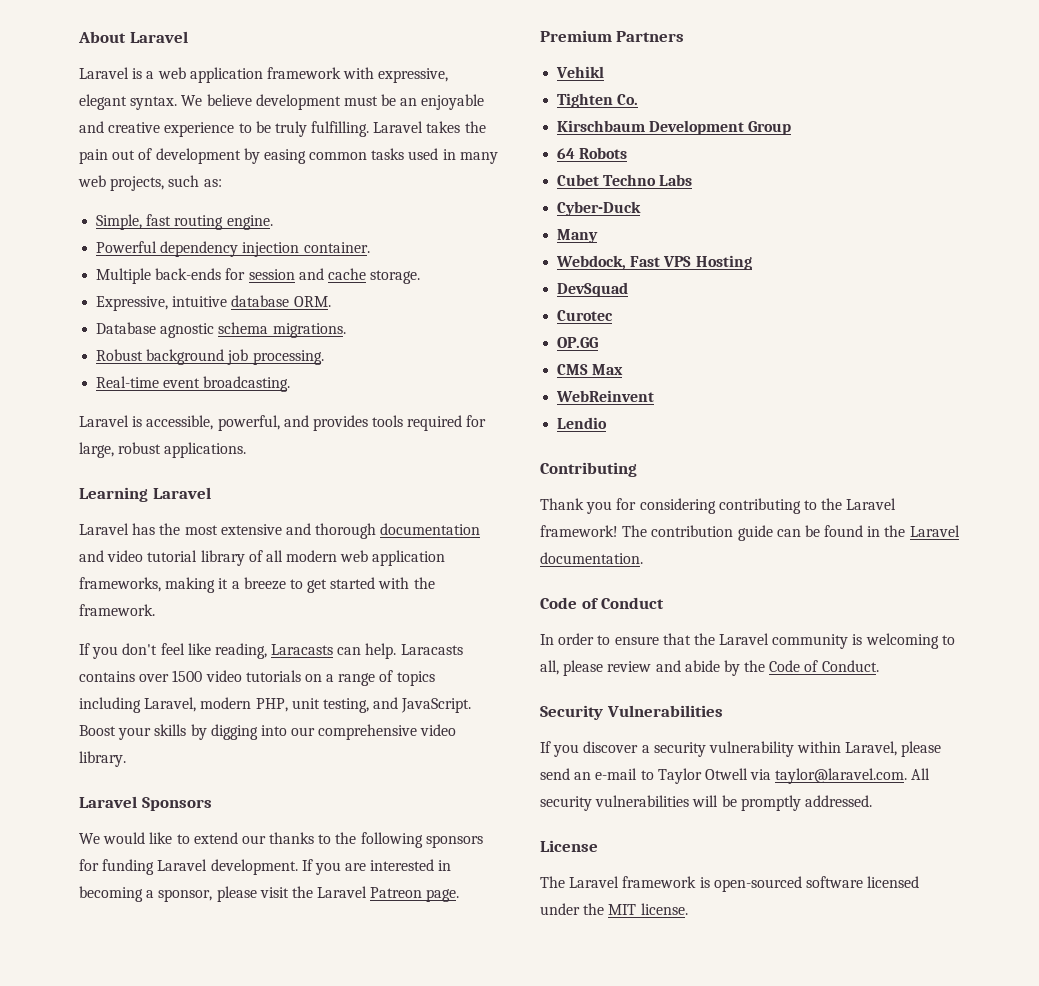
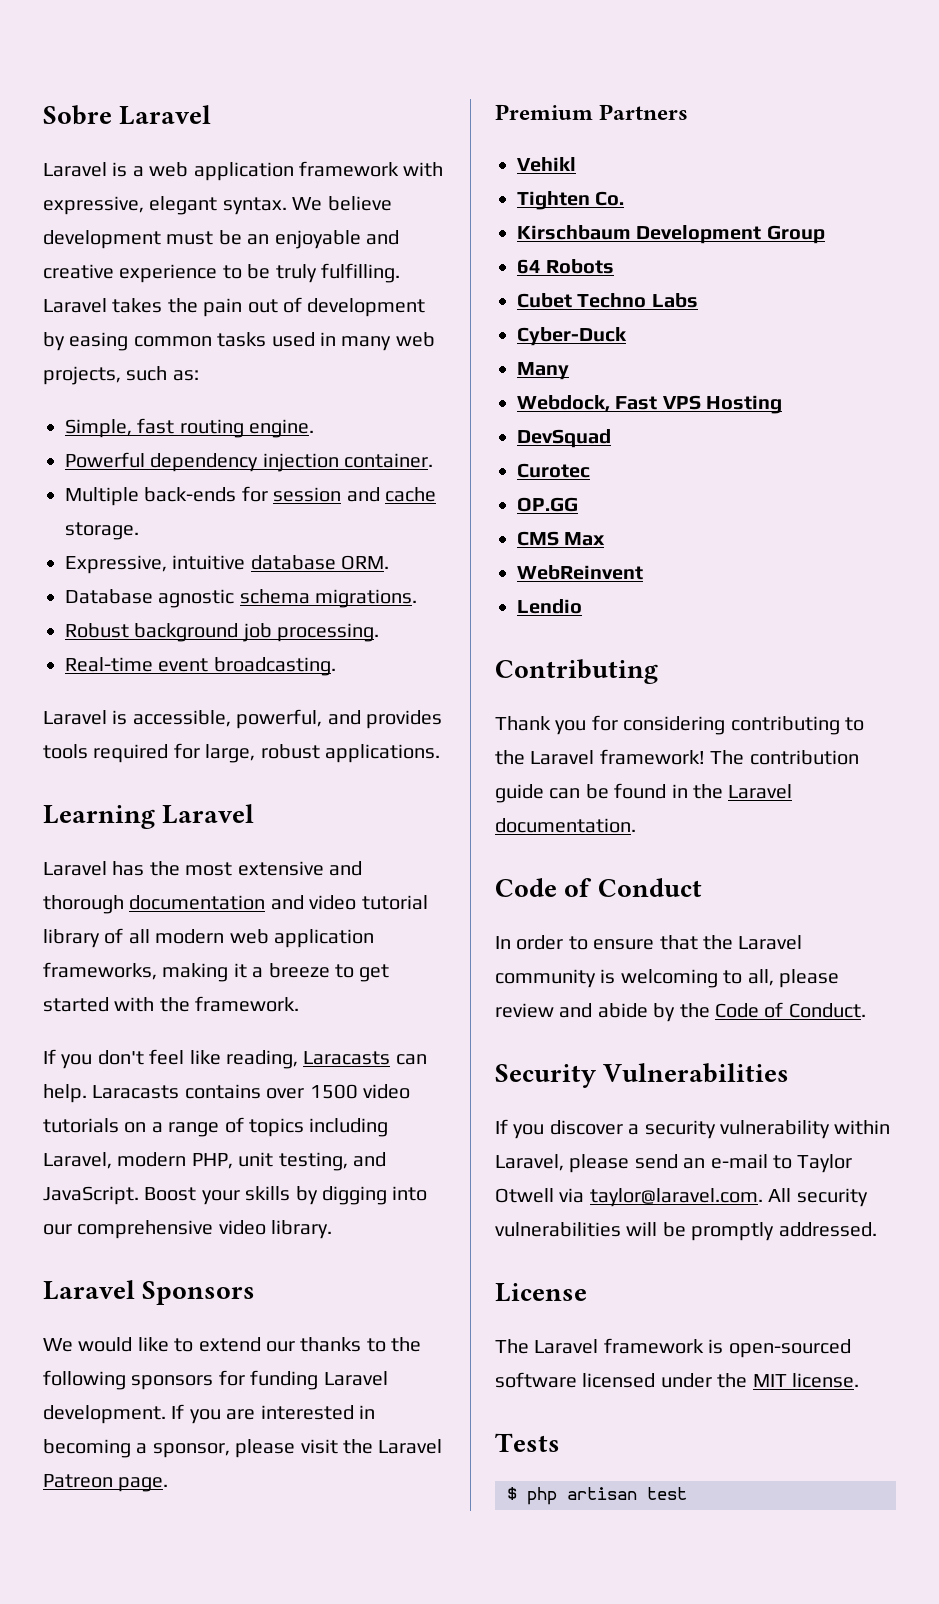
[78,31,126,43] About -> [43,105,112,125] Sobre
(688, 909) none -> [495,1433,560,1452] [507,1487,687,1505] // Tests // $ php artisan test

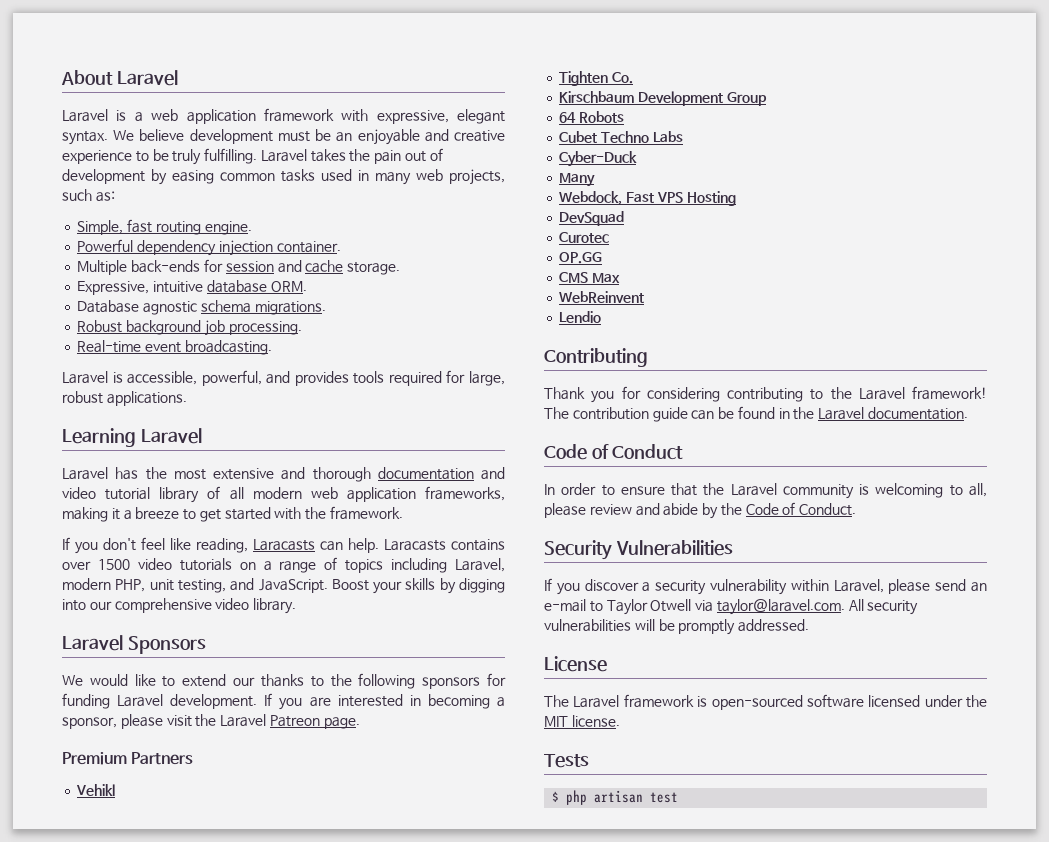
[43,105,112,125] Sobre -> [61,70,113,85] About

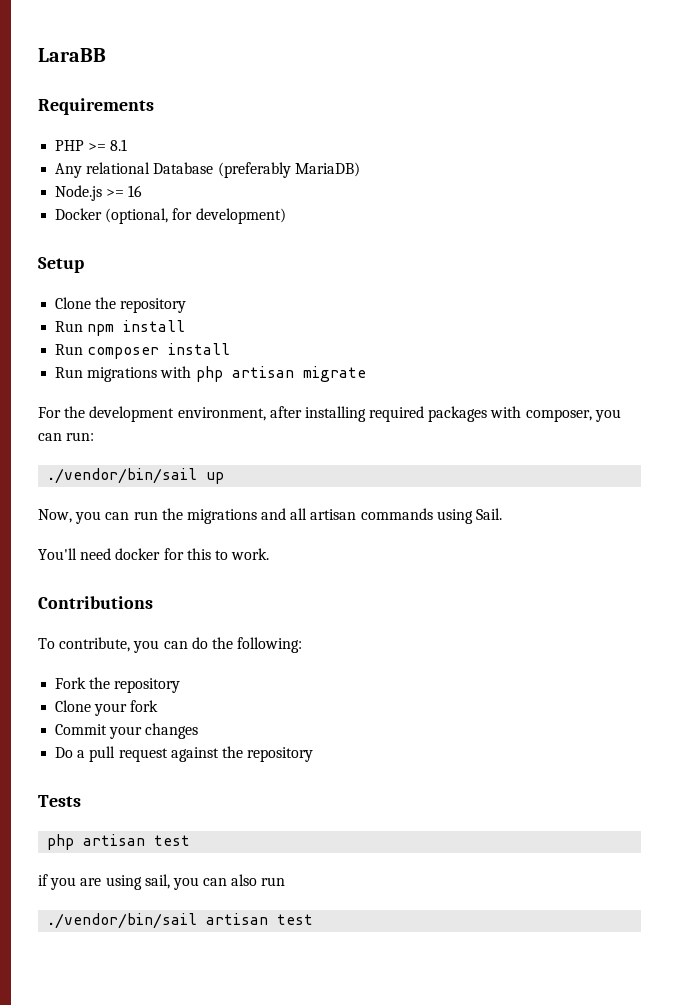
[61,70,178,86] [62,108,505,124] [62,129,506,145] [62,148,443,165] [62,169,505,185] [62,189,115,202] [77,219,252,235] [77,239,341,256] [77,259,401,275] [77,280,307,295] [77,300,326,315] [77,320,302,336] [77,340,272,355] [62,370,505,386] [62,391,187,406] [62,428,202,447] [62,467,505,482] [62,486,505,503] [62,506,404,522] [62,537,505,554] [62,557,505,573] [62,578,506,594] [62,598,297,614] [62,635,206,654] [62,673,506,689] [62,693,505,710] [62,714,360,729] [62,752,194,765] [76,784,116,796] [559,71,634,86] [559,91,767,106] [559,111,625,123] [559,131,683,143] [559,151,638,167] [559,173,596,187] [559,191,736,206] [559,211,625,226] [559,232,610,243] [559,252,603,264] [559,272,621,283] [559,291,645,303] [559,311,602,323] [544,348,648,367] [544,386,987,403] [544,406,969,422] [544,444,684,460] [544,483,987,499] [544,502,857,519] [544,540,733,560] [544,578,987,595] [544,599,919,615] [544,619,810,635] [544,656,607,672] [544,694,987,710] [544,715,620,727] About Laravel // Laravel is a web application framework with expressive, elegant syntax. We believe development must be an enjoyable and creative experience to be truly fulfilling. Laravel takes the pain out of development by easing common tasks used in many web projects, such as: // Simple, fast routing engine. // Powerful dependency injection container. // Multiple back-ends for session and cache storage. // Expressive, intuitive database ORM. // Database agnostic schema migrations. // Robust background job processing. // Real-time event broadcasting. // Laravel is accessible, powerful, and provides tools required for large, robust applications. // Learning Laravel // Laravel has the most extensive and thorough documentation and video tutorial library of all modern web application frameworks, making it a breeze to get started with the framework. // If you don't feel like reading, Laracasts can help. Laracasts contains over 1500 video tutorials on a range of topics including Laravel, modern PHP, unit testing, and JavaScript. Boost your skills by digging into our comprehensive video library. // Laravel Sponsors // We would like to extend our thanks to the following sponsors for funding Laravel development. If you are interested in becoming a sponsor, please visit the Laravel Patreon page. // Premium Partners // Vehikl // Tighten Co. // Kirschbaum Development Group // 64 Robots // Cubet Techno Labs // Cyber-Duck // Many // Webdock, Fast VPS Hosting // DevSquad // Curotec // OP.GG // CMS Max // WebReinvent // Lendio // Contributing // Thank you for considering contributing to the Laravel framework! The contribution guide can be found in the Laravel documentation. // Code of Conduct // In order to ensure that the Laravel community is welcoming to all, please review and abide by the Code of Conduct. // Security Vulnerabilities // If you discover a security vulnerability within Laravel, please send an e-mail to Taylor Otwell via taylor@laravel.com. All security vulnerabilities will be promptly addressed. // License // The Laravel framework is open-sourced software licensed under the MIT license. -> [38,48,106,62] [38,98,154,115] [55,139,128,151] [55,162,360,178] [55,185,143,201] [55,208,286,224] [38,257,84,273] [55,297,187,313] [55,320,186,336] [55,343,231,359] [55,366,366,382] [38,406,621,422] [38,432,95,441] [47,468,225,484] [38,508,503,524] [38,548,270,560] [38,596,153,609] [38,637,303,653] [55,677,181,693] [55,700,159,716] [55,723,199,739] [55,746,314,762] LaraBB // Requirements // PHP >= 8.1 // Any relational Database (preferably MariaDB) // Node.js >= 16 // Docker (optional, for development) // Setup // Clone the repository // Run npm install // Run composer install // Run migrations with php artisan migrate // For the development environment, after installing required packages with composer, you can run: // ./vendor/bin/sail up // Now, you can run the migrations and all artisan commands using Sail. // You'll need docker for this to work. // Contributions // To contribute, you can do the following: // Fork the repository // Clone your fork // Commit your changes // Do a pull request against the repository
[552,791,560,802] $ -> (81, 801) none
(679, 797) none -> [38,874,286,890] [47,913,314,929] // if you are using sail, you can also run // ./vendor/bin/sail artisan test

